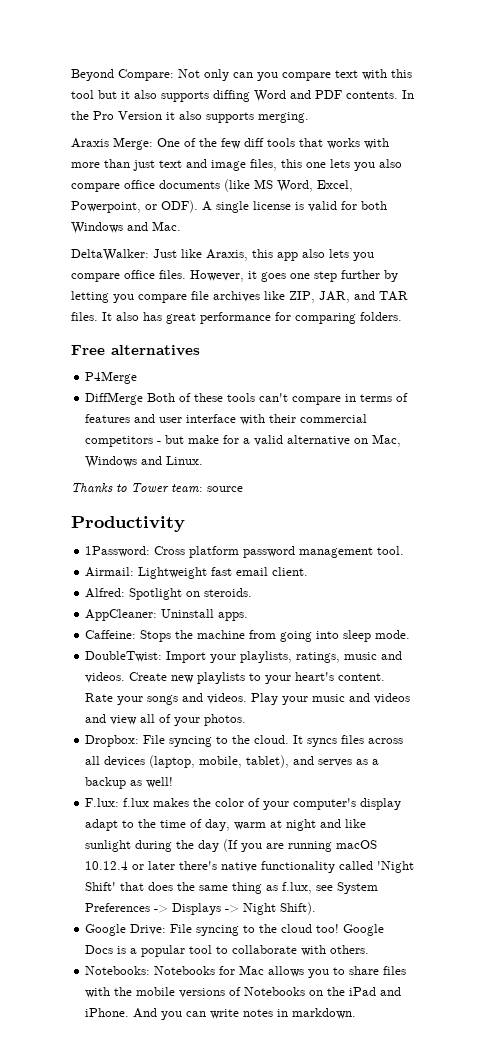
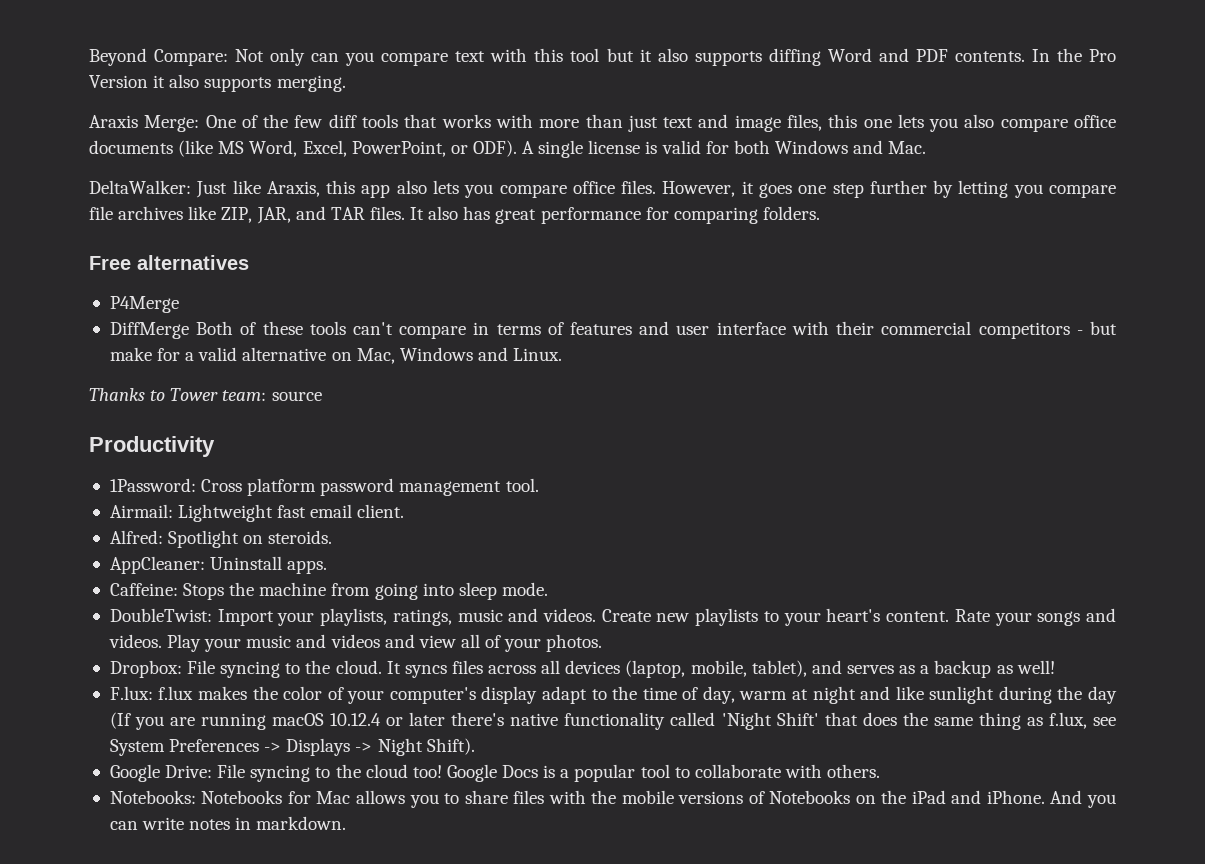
[71,201,141,213] Powerpoint, -> [351,141,446,157] PowerPoint,

